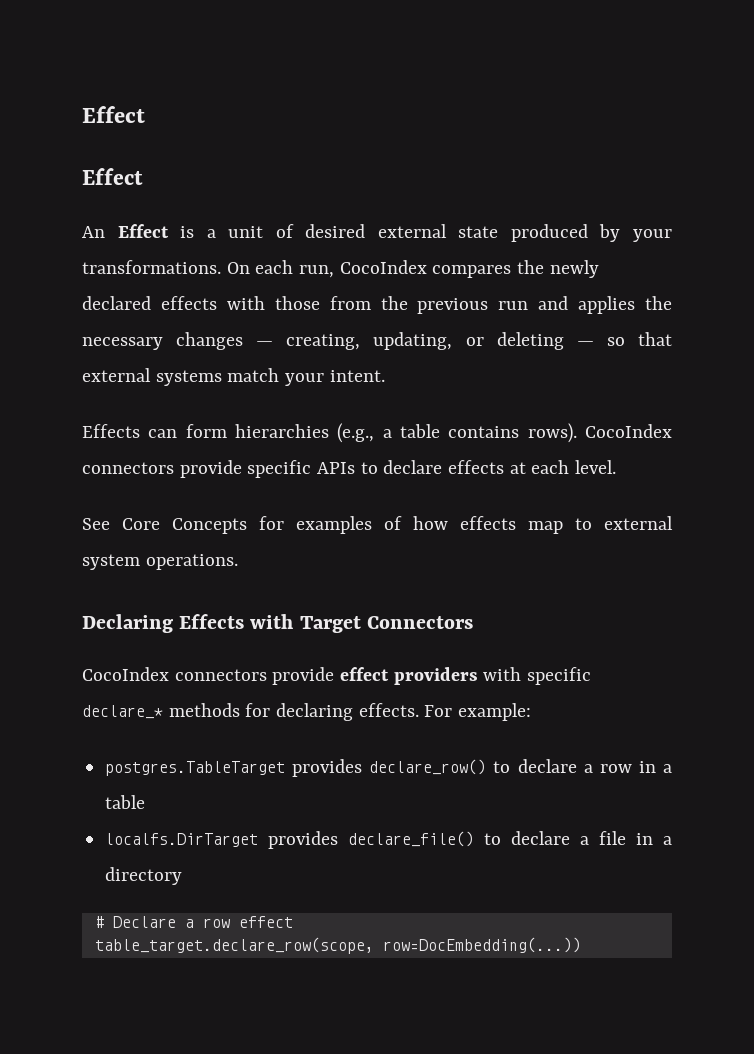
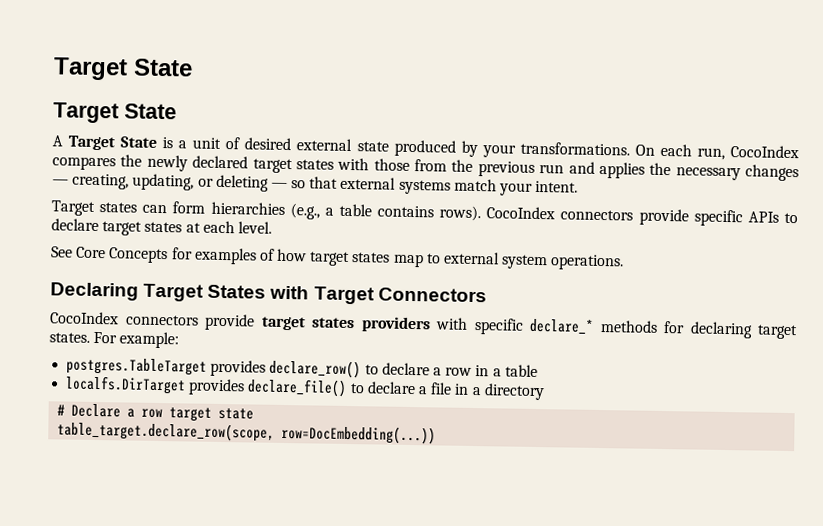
[82,106,145,123] [82,168,143,185] [82,224,169,238] Effect // Effect // An Effect -> [53,57,193,81] [53,102,177,124] [52,135,158,151] Target State // Target State // A Target State
[160,296,217,310] effects -> [252,158,334,174] target states
[82,424,140,438] Effects -> [51,200,138,216] Target states
[448,460,505,474] effects -> [102,221,183,236] target states
[460,516,516,530] effects -> [309,251,391,267] target states
[179,614,245,629] Effects -> [143,283,267,302] Target States
[340,667,390,681] effect -> [260,316,355,331] target states
[358,703,419,717] effects. -> [757,324,798,340] [49,332,90,343] target states.
[238,916,293,928] effect -> [169,407,255,422] target state

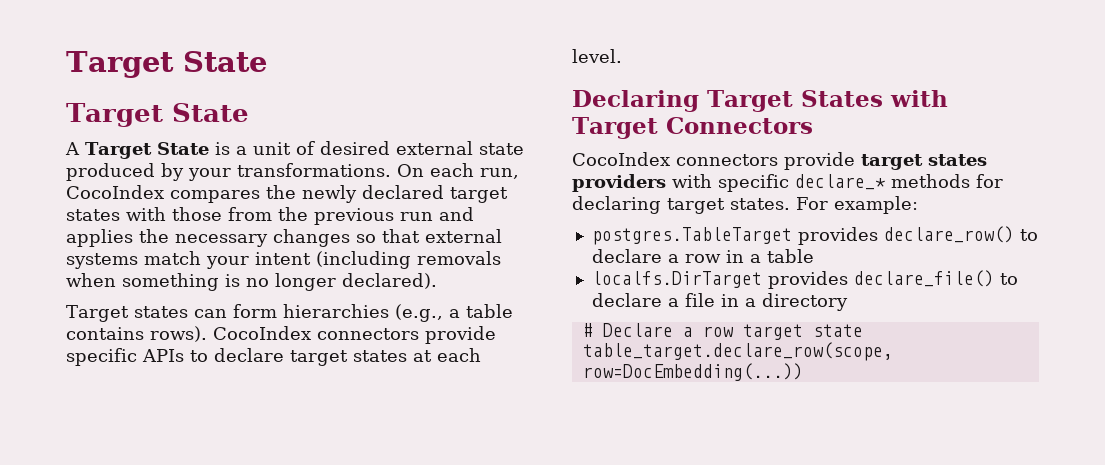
[52,173,288,192] — creating, updating, or deleting — -> (350, 238) none
[535,180,579,193] intent. -> [255,251,501,269] [66,273,437,291] intent (including removals when something is no longer declared).
[51,246,625,271] // See Core Concepts for examples of how target states map to external system operations. -> (622, 56) none

